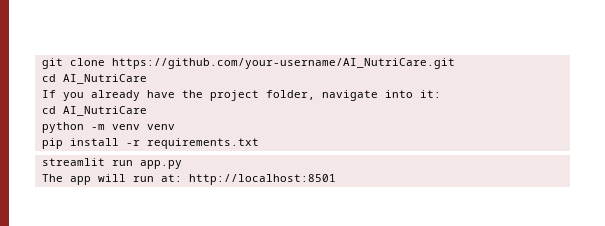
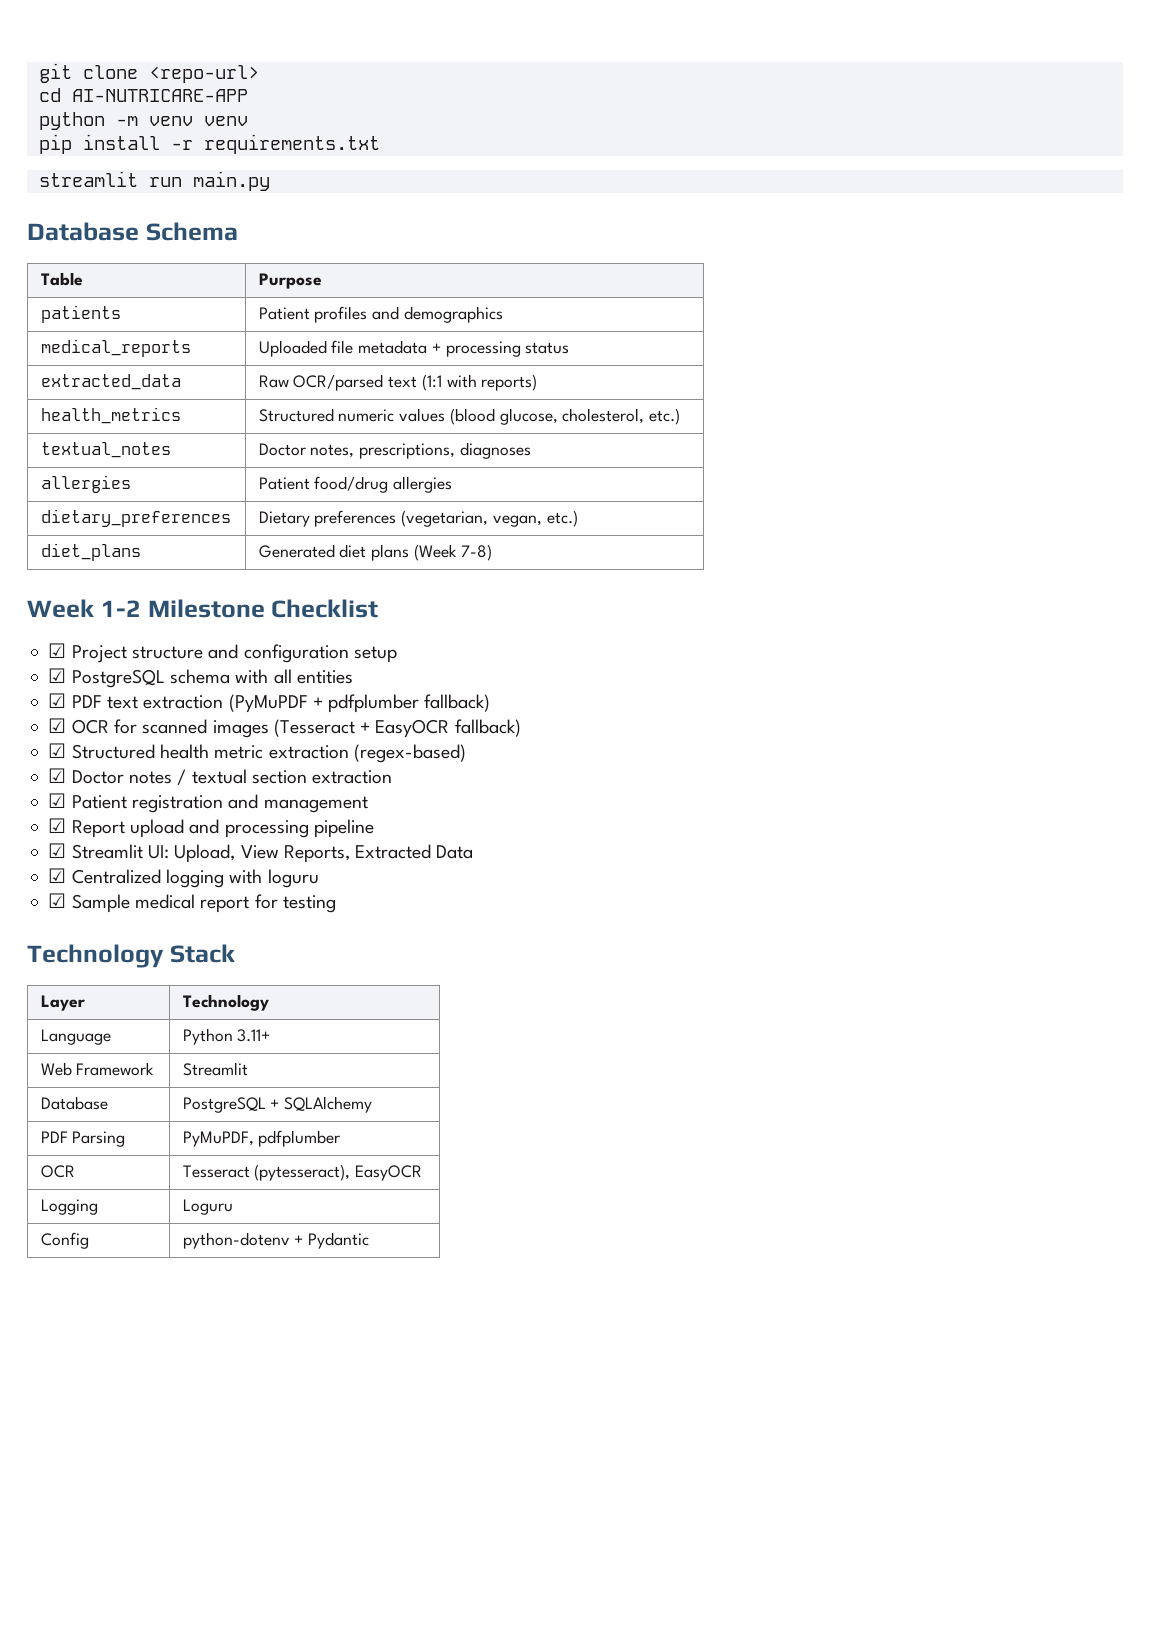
[111,58,455,69] [41,74,147,84] [41,90,441,101] [41,106,147,116] https://github.com/your-username/AI_NutriCare.git // cd AI_NutriCare // If you already have the project folder, navigate into it: // cd AI_NutriCare -> [148,65,259,83] [38,88,248,102] <repo-url> // cd AI-NUTRICARE-APP
[139,160,182,169] [41,174,336,185] app.py // The app will run at: http://localhost:8501 -> [192,171,270,191] [27,222,238,241] [40,272,83,286] [258,273,322,289] [40,305,121,323] [258,306,503,323] [40,339,191,357] [258,340,570,357] [40,374,181,390] [258,374,538,391] [40,407,181,424] [258,408,680,425] [40,442,171,458] [258,442,531,459] [40,475,131,493] [258,476,453,493] [40,509,231,527] [258,510,578,527] [40,543,141,561] [258,544,492,561] [27,599,379,618] [48,643,397,663] [48,668,353,688] [48,693,491,713] [48,718,521,738] [48,743,466,763] [48,768,393,785] [48,793,368,813] [48,818,374,838] [48,843,474,863] [48,868,319,888] [48,893,336,913] [27,944,235,968] [40,995,85,1011] [182,994,269,1011] [40,1029,111,1045] [182,1028,271,1045] [40,1062,155,1076] [182,1062,248,1076] [40,1096,108,1110] [182,1096,373,1113] [40,1131,126,1147] [182,1130,341,1147] [40,1165,75,1178] [182,1164,423,1181] [40,1199,98,1215] [182,1199,233,1215] [40,1232,89,1249] [182,1232,370,1249] main.py // Database Schema // Table | Purpose // patients | Patient profiles and demographics // medical_reports | Uploaded file metadata + processing status // extracted_data | Raw OCR/parsed text (1:1 with reports) // health_metrics | Structured numeric values (blood glucose, cholesterol, etc.) // textual_notes | Doctor notes, prescriptions, diagnoses // allergies | Patient food/drug allergies // dietary_preferences | Dietary preferences (vegetarian, vegan, etc.) // diet_plans | Generated diet plans (Week 7-8) // Week 1-2 Milestone Checklist // ☑ Project structure and configuration setup // ☑ PostgreSQL schema with all entities // ☑ PDF text extraction (PyMuPDF + pdfplumber fallback) // ☑ OCR for scanned images (Tesseract + EasyOCR fallback) // ☑ Structured health metric extraction (regex-based) // ☑ Doctor notes / textual section extraction // ☑ Patient registration and management // ☑ Report upload and processing pipeline // ☑ Streamlit UI: Upload, View Reports, Extracted Data // ☑ Centralized logging with loguru // ☑ Sample medical report for testing // Technology Stack // Layer | Technology // Language | Python 3.11+ // Web Framework | Streamlit // Database | PostgreSQL + SQLAlchemy // PDF Parsing | PyMuPDF, pdfplumber // OCR | Tesseract (pytesseract), EasyOCR // Logging | Loguru // Config | python-dotenv + Pydantic

